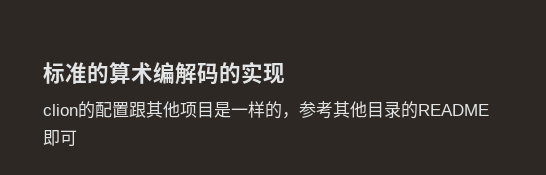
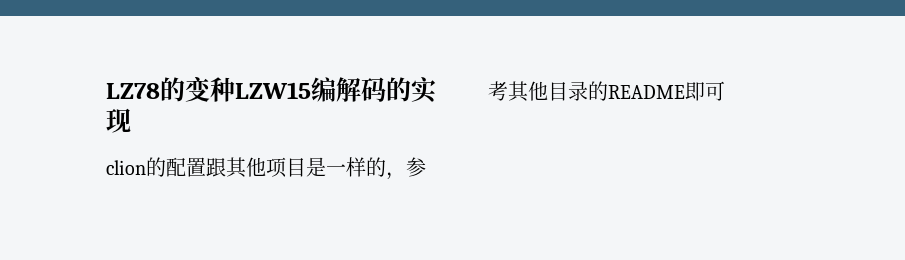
[43,62,153,84] 标准的算术 -> [106,76,311,102] LZ78的变种LZW15

